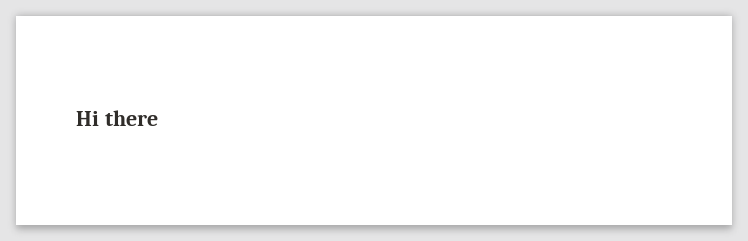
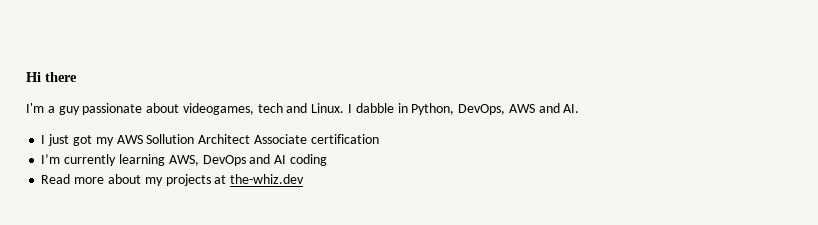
(158, 118) none -> [26,103,580,115] [41,134,379,146] [41,154,327,166] [41,174,305,186] // I'm a guy passionate about videogames, tech and Linux. I dabble in Python, DevOps, AWS and AI. // I just got my AWS Sollution Architect Associate certification // I’m currently learning AWS, DevOps and AI coding // Read more about my projects at the-whiz.dev

